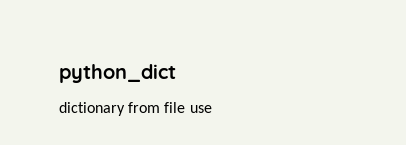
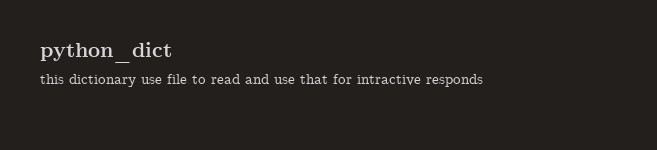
[59,102,212,116] dictionary from file use -> [40,74,483,87] this dictionary use file to read and use that for intractive responds

